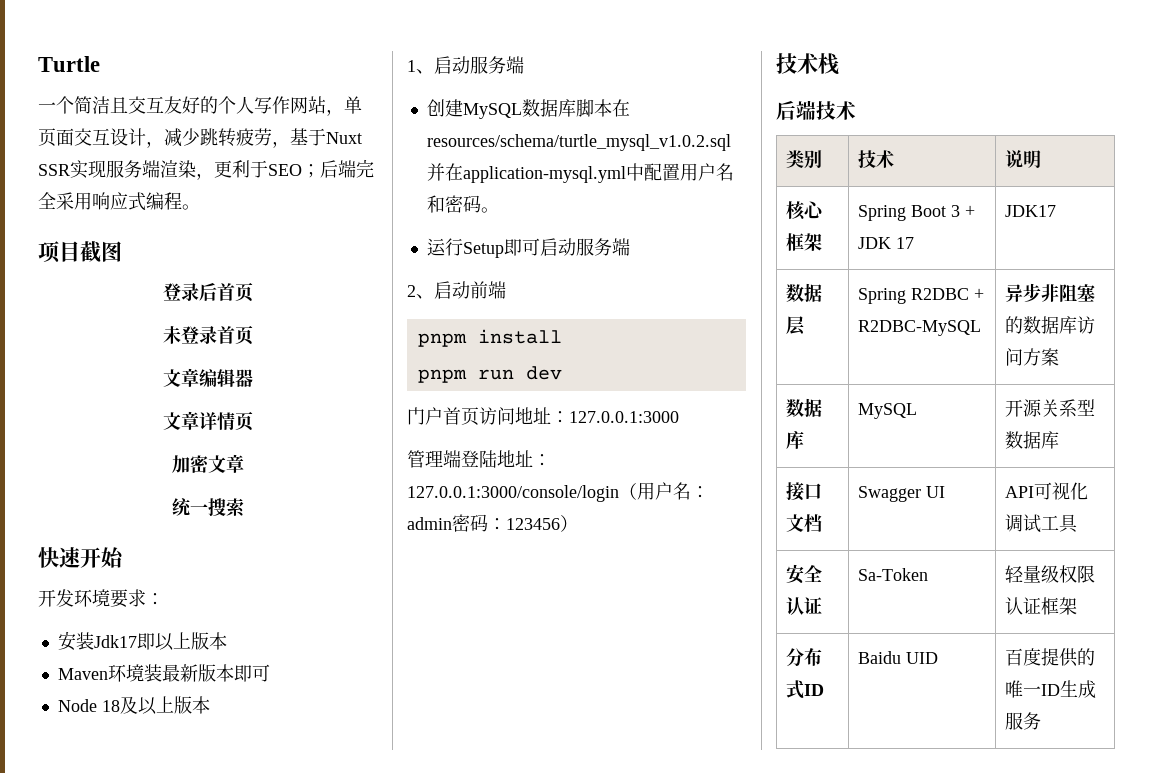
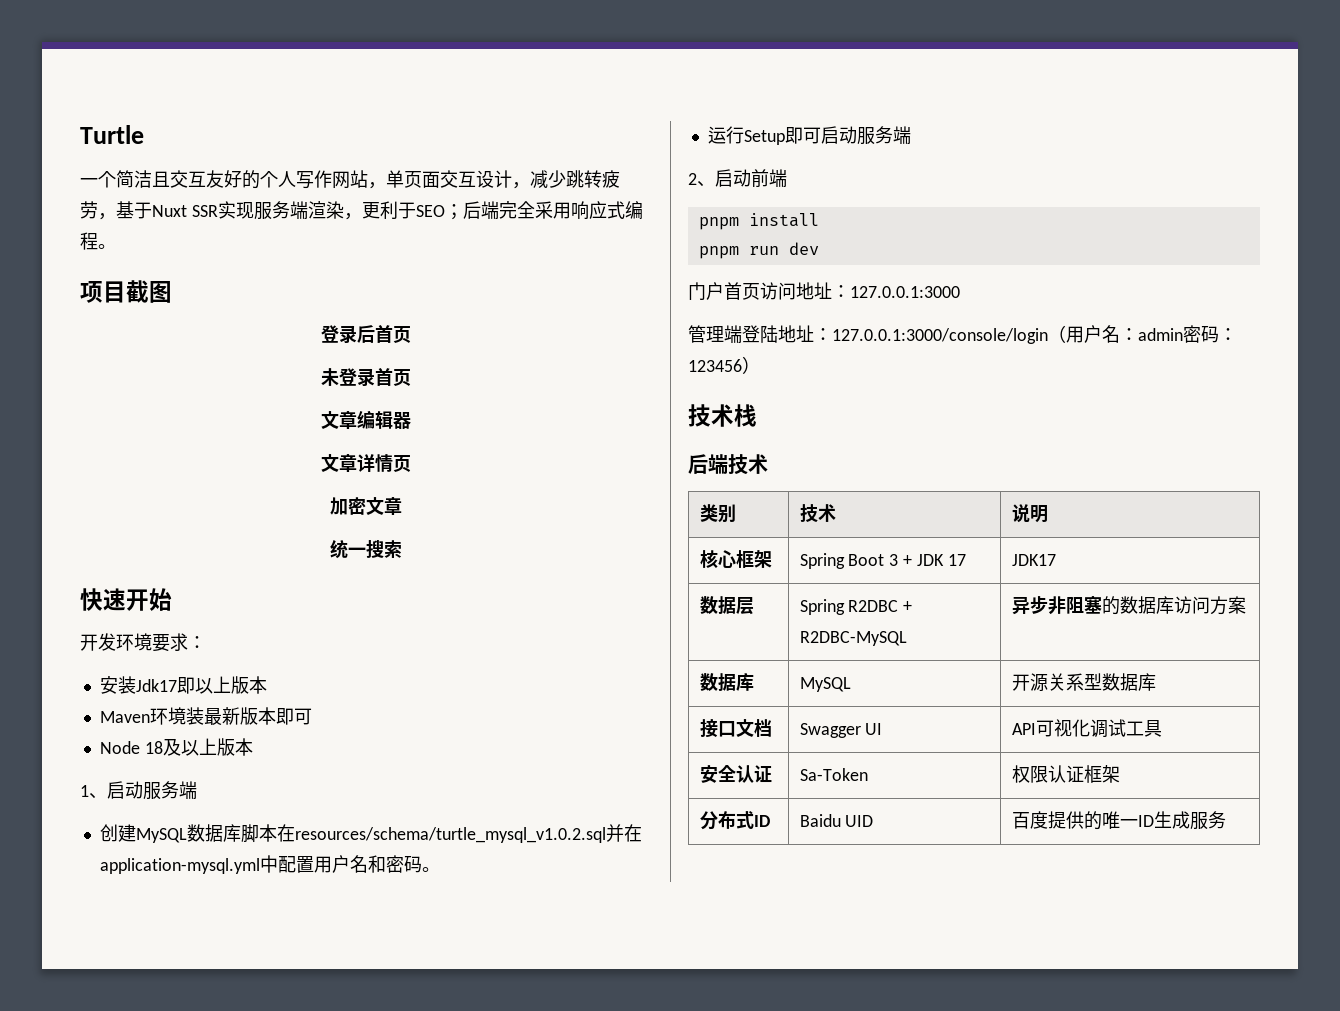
[1005,565,1060,583] 轻量级 -> (868, 774) none

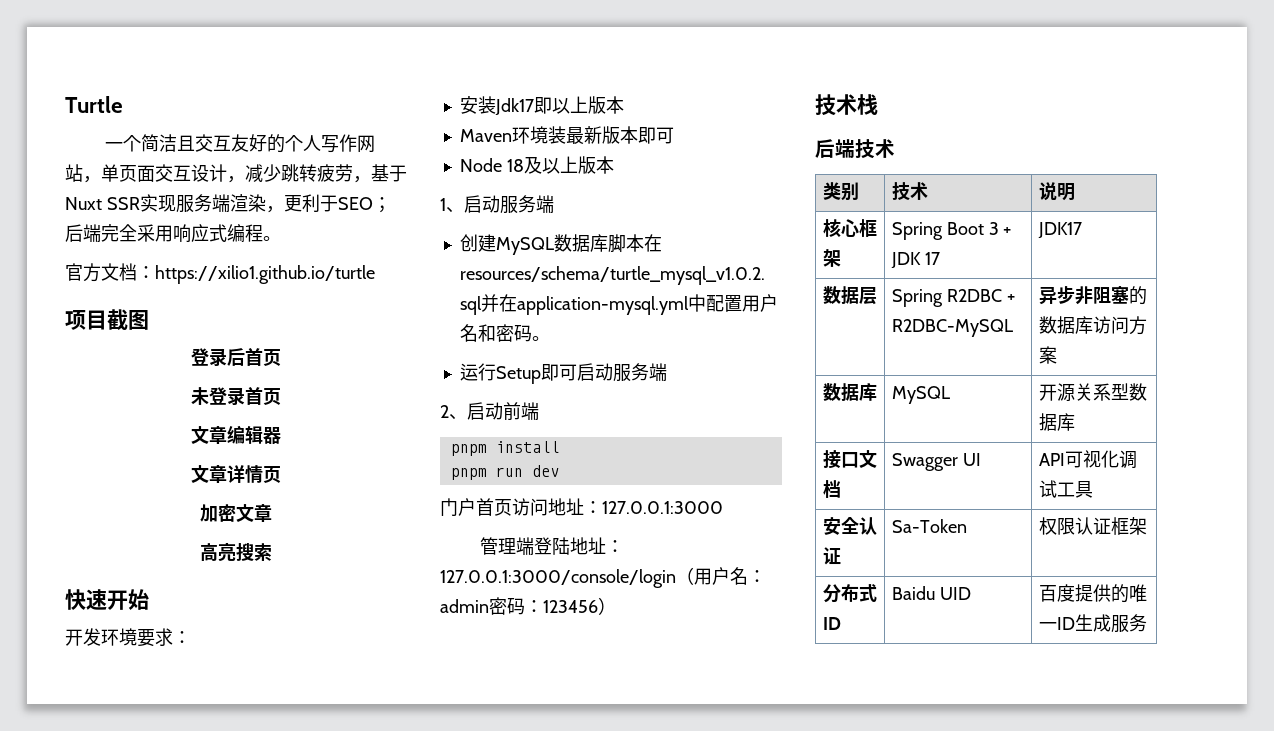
(116, 246) none -> [65,263,375,284] // 官方文档：https://xilio1.github.io/turtle
[330,539,366,559] 统一 -> [200,542,236,562] 高亮

